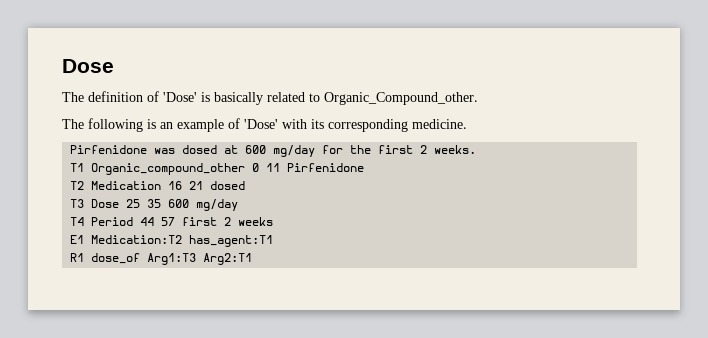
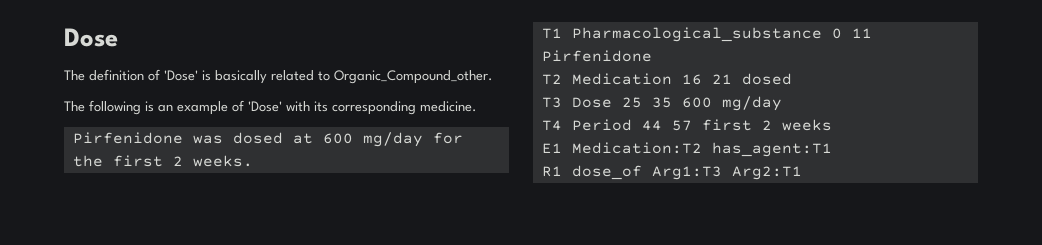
[91,163,246,175] Organic_compound_other -> [571,27,822,42] Pharmacological_substance

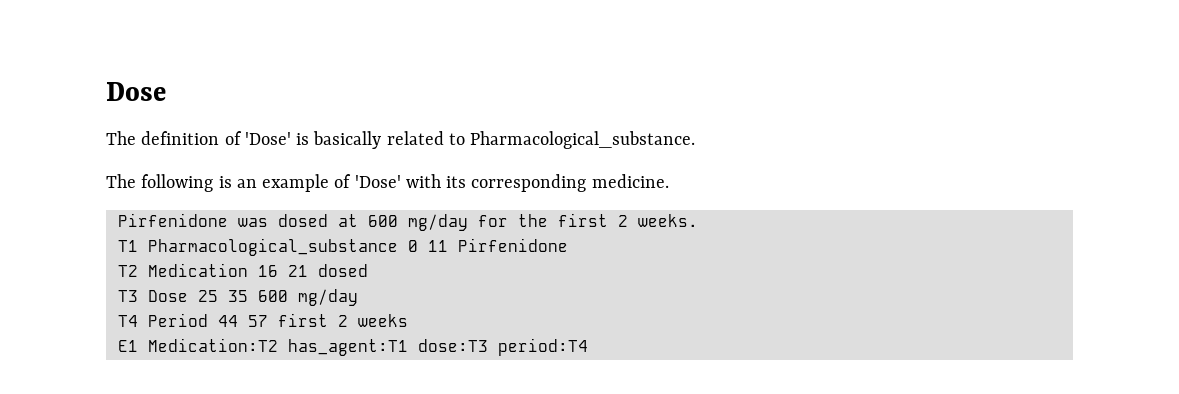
[334,70,493,84] Organic_Compound_other. -> [470,131,696,149] Pharmacological_substance.
[541,165,802,180] // R1 dose_of Arg1:T3 Arg2:T1 -> [417,338,588,356] dose:T3 period:T4

